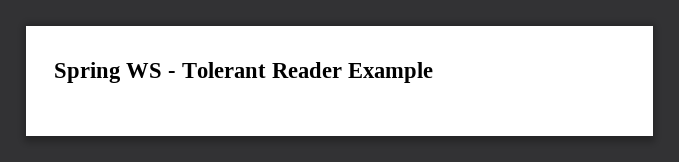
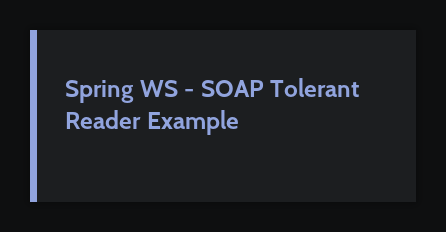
(177, 74) none -> [200,80,264,97] SOAP

